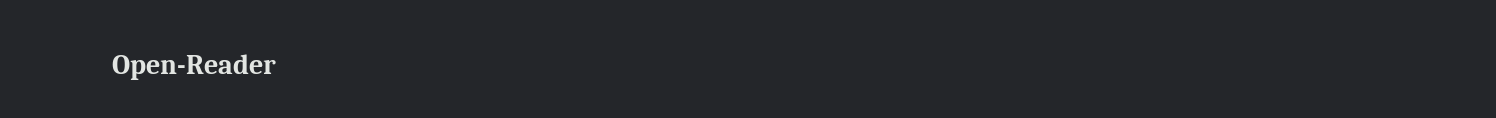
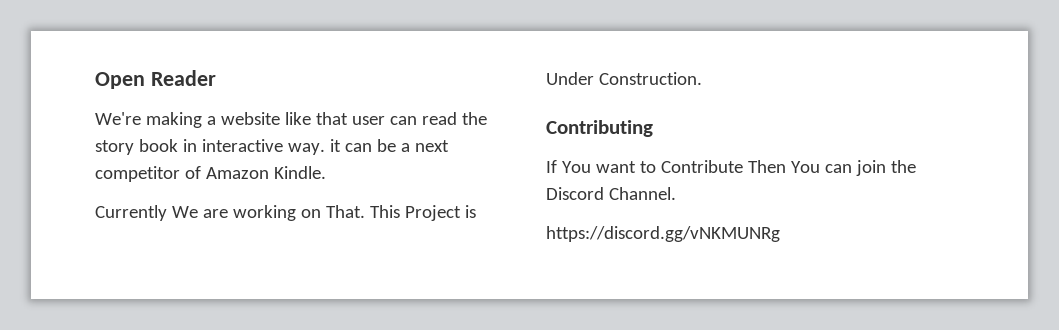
[112,54,276,80] Open-Reader -> [95,70,216,89] [95,112,487,128] [95,139,449,155] [95,166,326,182] [95,205,476,221] [546,72,702,85] [546,120,653,137] [546,160,916,176] [546,187,676,200] [546,226,780,242] Open Reader // We're making a website like that user can read the story book in interactive way. it can be a next competitor of Amazon Kindle. // Currently We are working on That. This Project is Under Construction. // Contributing // If You want to Contribute Then You can join the Discord Channel. // https://discord.gg/vNKMUNRg

